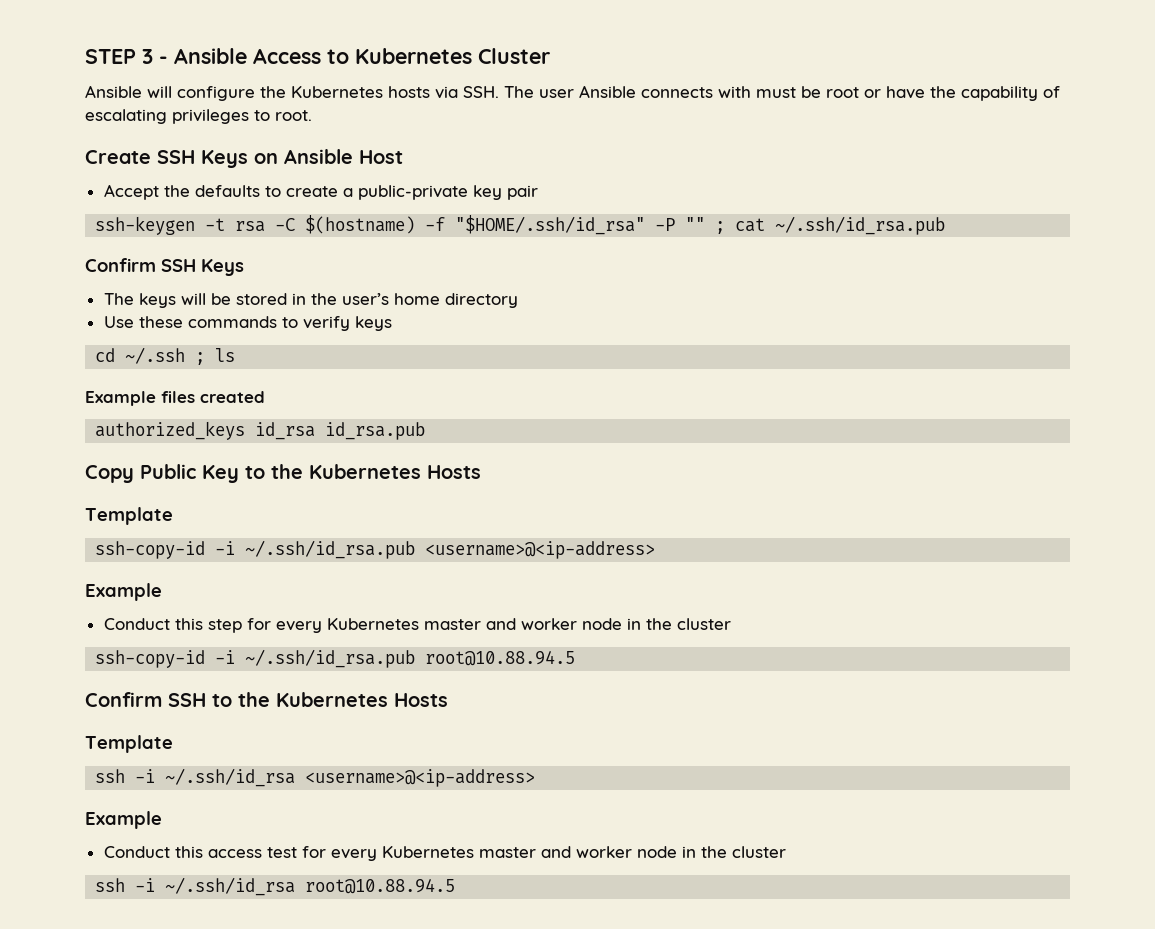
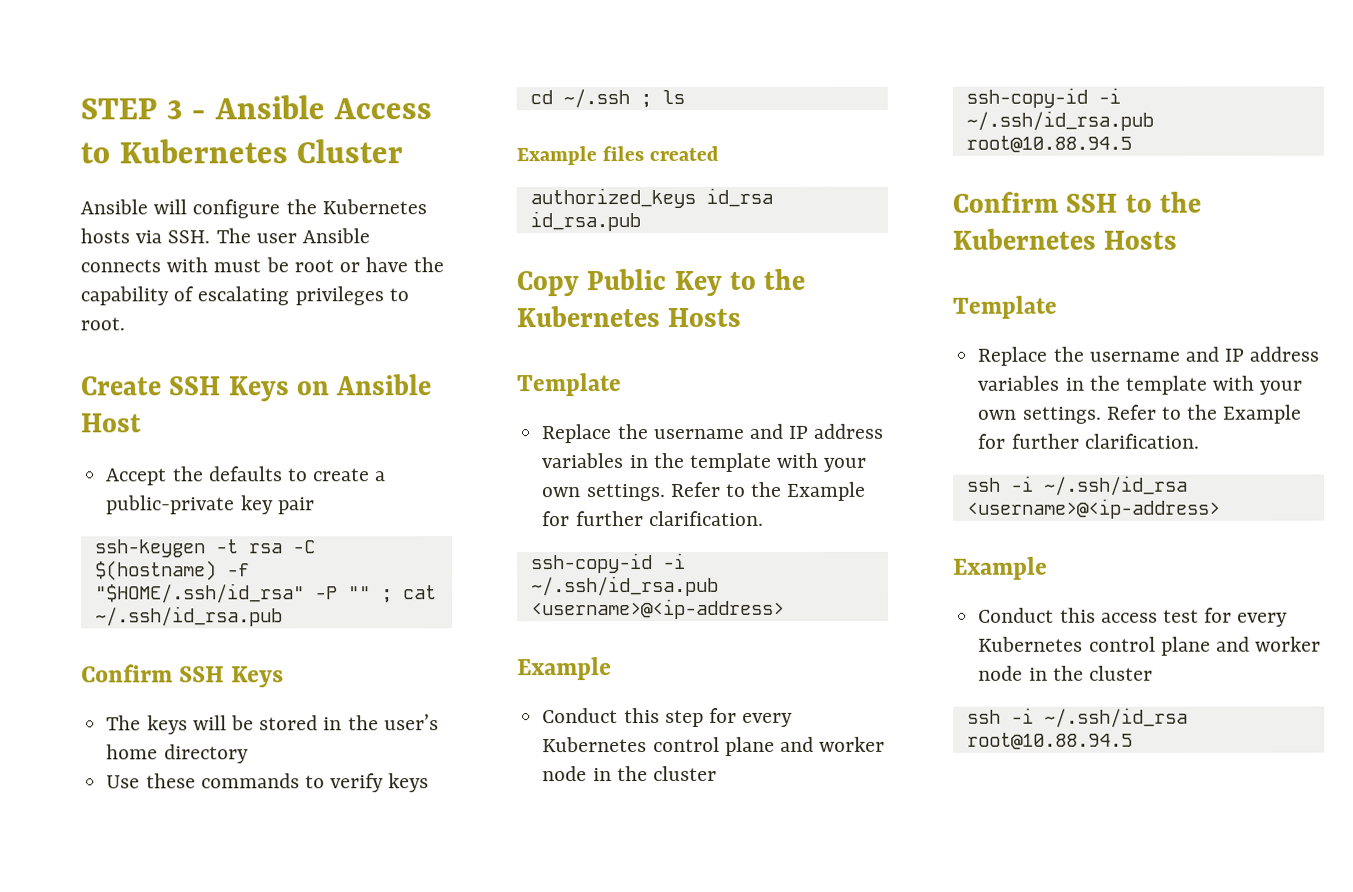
(173, 516) none -> [541,423,884,444] [542,452,868,472] [542,481,867,502] [542,510,764,527] // Replace the username and IP address variables in the template with your own settings. Refer to the Example for further clarification.
[423,619,481,630] master -> [652,736,775,756] control plane
(173, 744) none -> [977,346,1320,366] [977,375,1303,395] [977,404,1302,424] [977,433,1200,449] // Replace the username and IP address variables in the template with your own settings. Refer to the Example for further clarification.
[478,847,536,858] master -> [1088,636,1211,656] control plane

